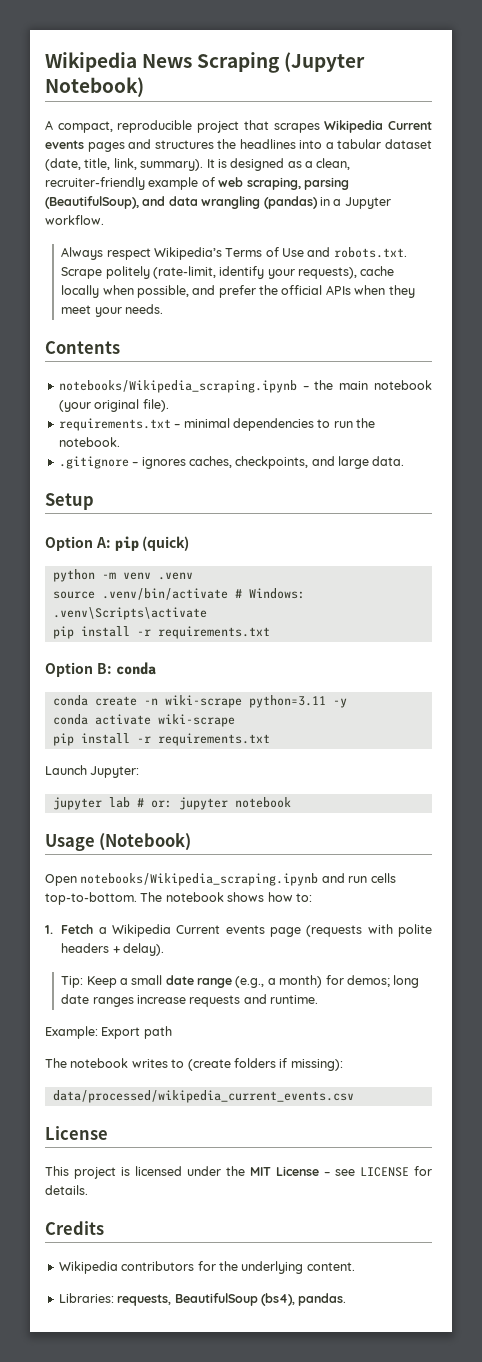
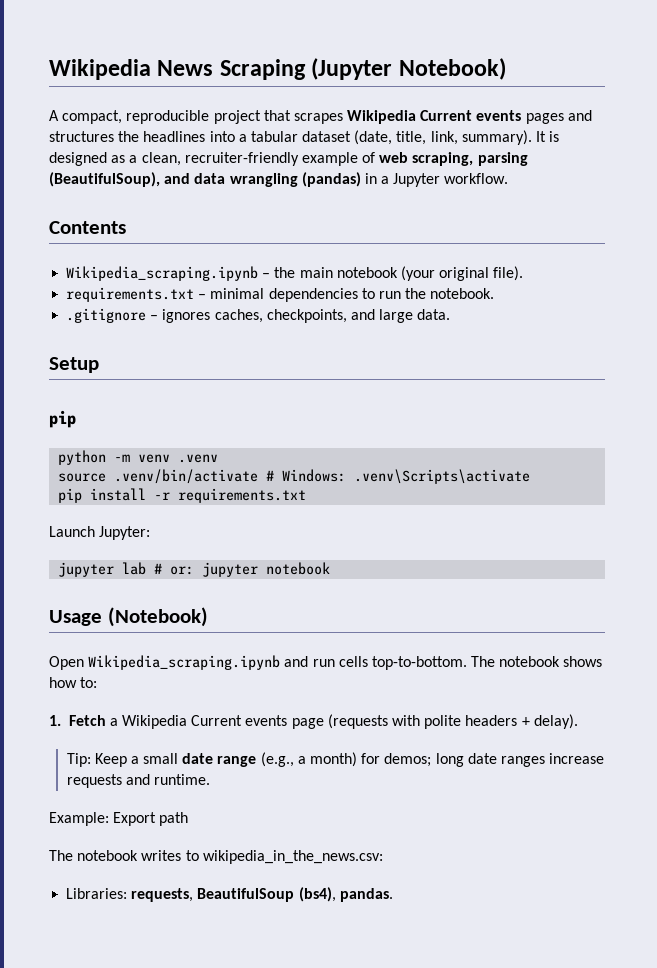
[61,247,407,260] [61,266,395,279] [61,285,415,298] [61,304,163,317] // Always respect Wikipedia’s Terms of Use and robots.txt. Scrape politely (rate-limit, identify your requests), cache locally when possible, and prefer the official APIs when they meet your needs. -> (509, 178) none
[58,380,297,393] notebooks/Wikipedia_scraping.ipynb -> [66,266,259,281] Wikipedia_scraping.ipynb
[45,536,190,551] Option A: pip (quick) -> [49,410,76,428] pip
[45,662,156,677] [52,695,347,708] [52,714,235,727] [52,733,270,746] // Option B: conda // conda create -n wiki-scrape python=3.11 -y // conda activate wiki-scrape // pip install -r requirements.txt -> (307, 495) none
[80,873,319,886] notebooks/Wikipedia_scraping.ipynb -> [88,655,281,670] Wikipedia_scraping.ipynb
[187,1058,343,1071] [52,1090,354,1103] [45,1126,108,1140] [45,1166,432,1179] [45,1185,88,1195] [45,1221,104,1235] [58,1261,355,1274] (create folders if missing): // data/processed/wikipedia_current_events.csv // License // This project is licensed under the MIT License – see LICENSE for details. // Credits // Wikipedia contributors for the underlying content. -> [202,850,383,864] wikipedia_in_the_news.csv:

